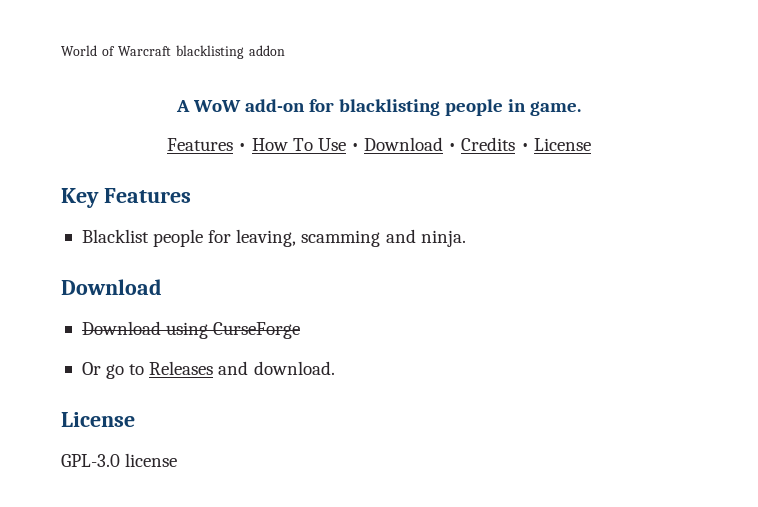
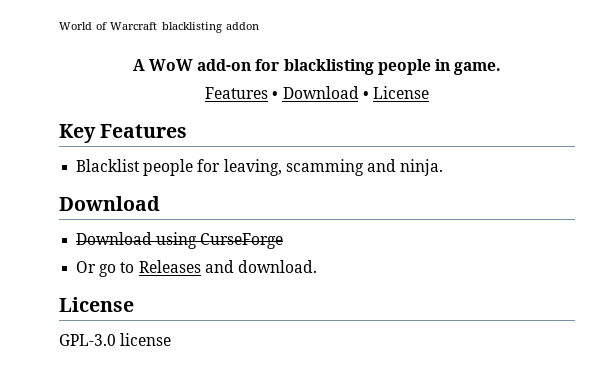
[251,137,516,151] How To Use • Download • Credits -> [282,86,359,99] Download

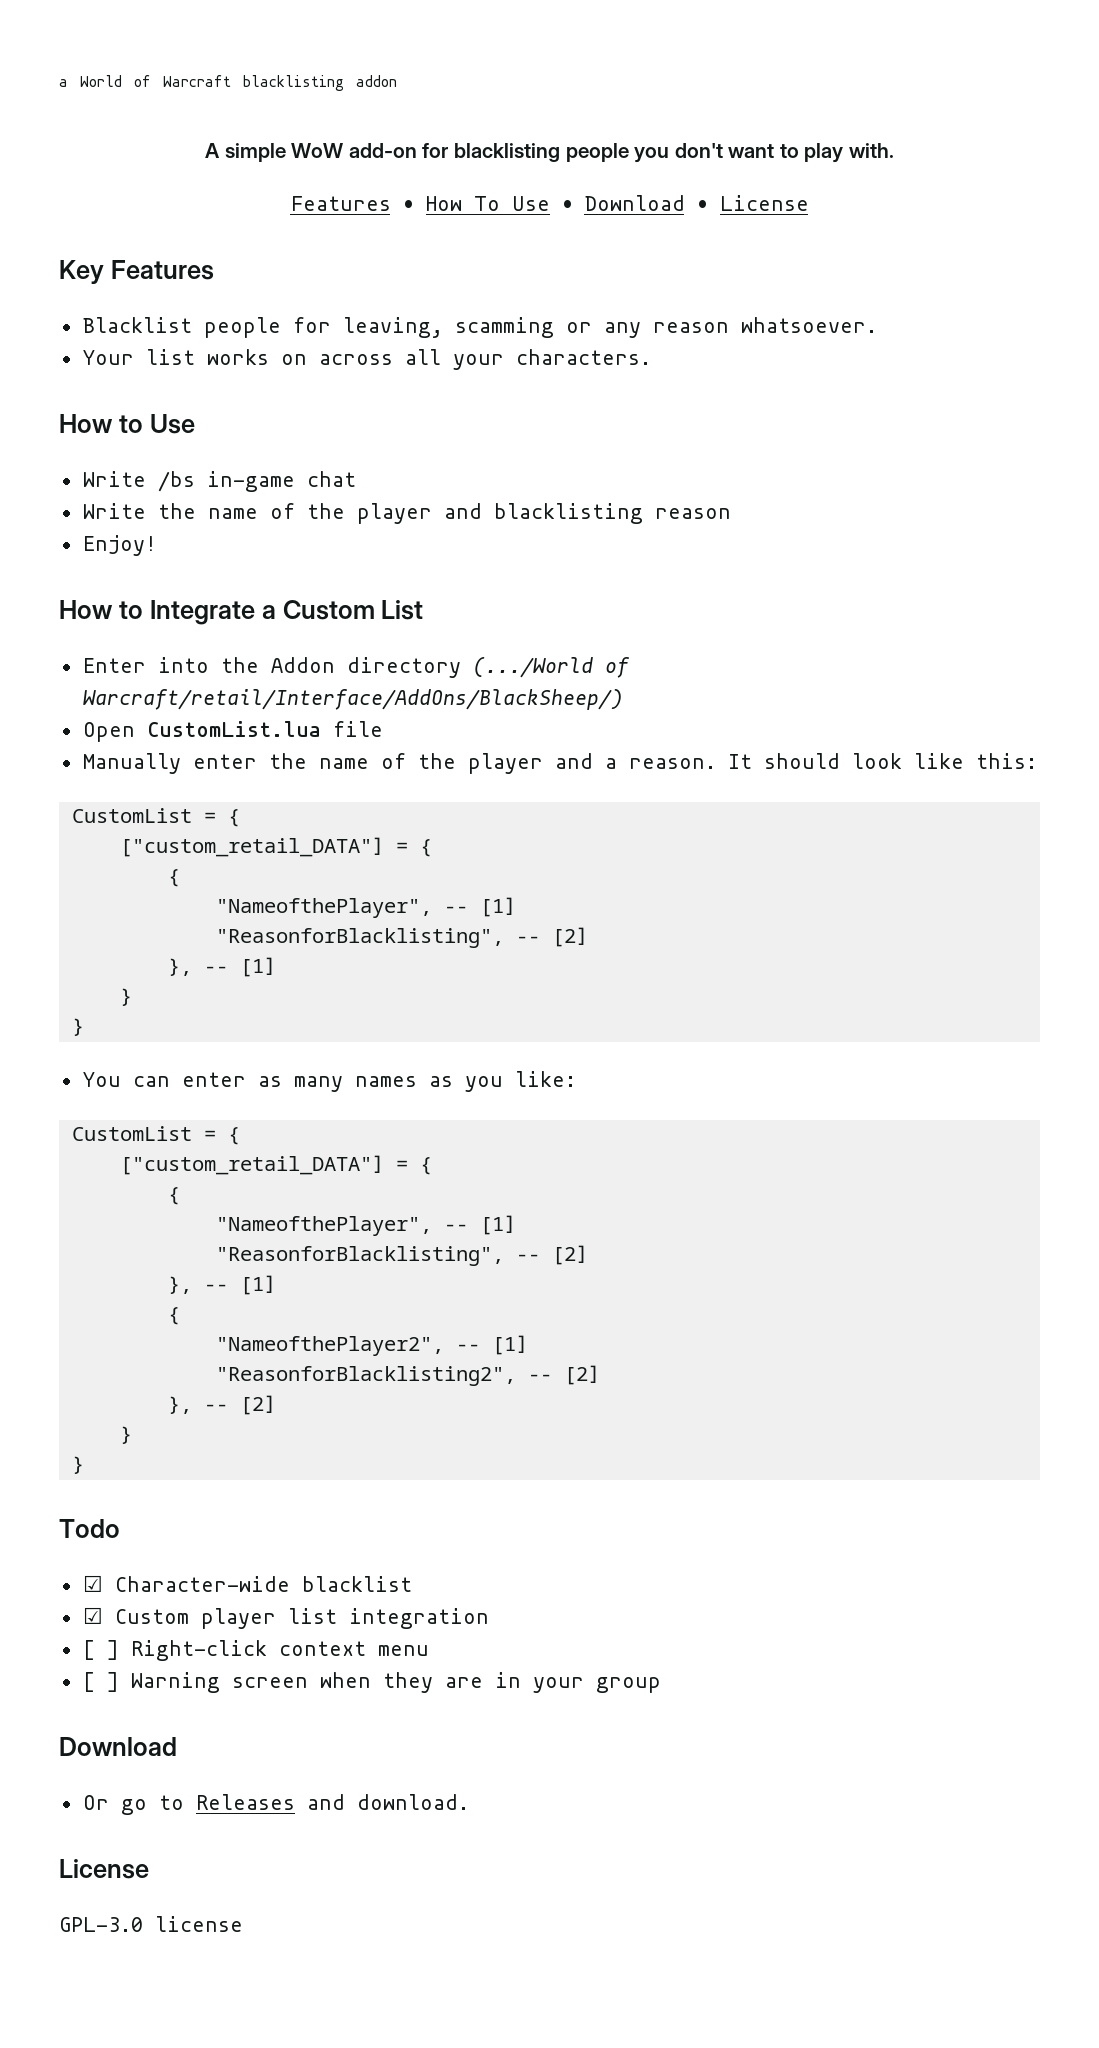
(59, 26) none -> [59,79,68,87] a
(145, 65) none -> [224,143,286,162] simple
[434,59,502,75] [205,87,269,99] in game. // Features -> [634,143,894,163] [290,196,550,211] you don't want to play with. // Features • How To Use
[366,159,444,176] [59,196,160,211] [76,232,284,249] and ninja. // Download // Download using CurseForge -> [565,317,877,338] [82,349,651,370] [59,414,195,434] [82,471,356,492] [82,503,731,524] [82,535,157,556] [59,600,424,625] [82,657,630,678] [82,689,623,710] [82,721,383,742] [82,753,1037,774] [71,808,240,827] [119,837,432,857] [167,869,180,887] [215,897,516,918] [215,927,588,948] [167,957,276,977] [119,988,132,1006] [71,1018,84,1036] [82,1071,576,1092] [71,1126,240,1145] [119,1155,432,1175] [167,1187,180,1205] [215,1215,516,1236] [215,1245,588,1266] [167,1275,276,1295] [167,1307,180,1325] [215,1335,528,1356] [215,1365,600,1386] [167,1395,276,1415] [119,1426,132,1444] [71,1456,84,1474] [59,1519,120,1538] [82,1575,412,1592] [82,1607,489,1629] [82,1640,429,1661] [82,1672,661,1693] [59,1737,177,1756] or any reason whatsoever. // Your list works on across all your characters. // How to Use // Write /bs in-game chat // Write the name of the player and blacklisting reason // Enjoy! // How to Integrate a Custom List // Enter into the Addon directory (.../World of Warcraft/retail/Interface/AddOns/BlackSheep/) // Open CustomList.lua file // Manually enter the name of the player and a reason. It should look like this: // CustomList = { // ["custom_retail_DATA"] = { // { // "NameofthePlayer", -- [1] // "ReasonforBlacklisting", -- [2] // }, -- [1] // } // } // You can enter as many names as you like: // CustomList = { // ["custom_retail_DATA"] = { // { // "NameofthePlayer", -- [1] // "ReasonforBlacklisting", -- [2] // }, -- [1] // { // "NameofthePlayer2", -- [1] // "ReasonforBlacklisting2", -- [2] // }, -- [2] // } // } // Todo // ☑ Character-wide blacklist // ☑ Custom player list integration // [ ] Right-click context menu // [ ] Warning screen when they are in your group // Download

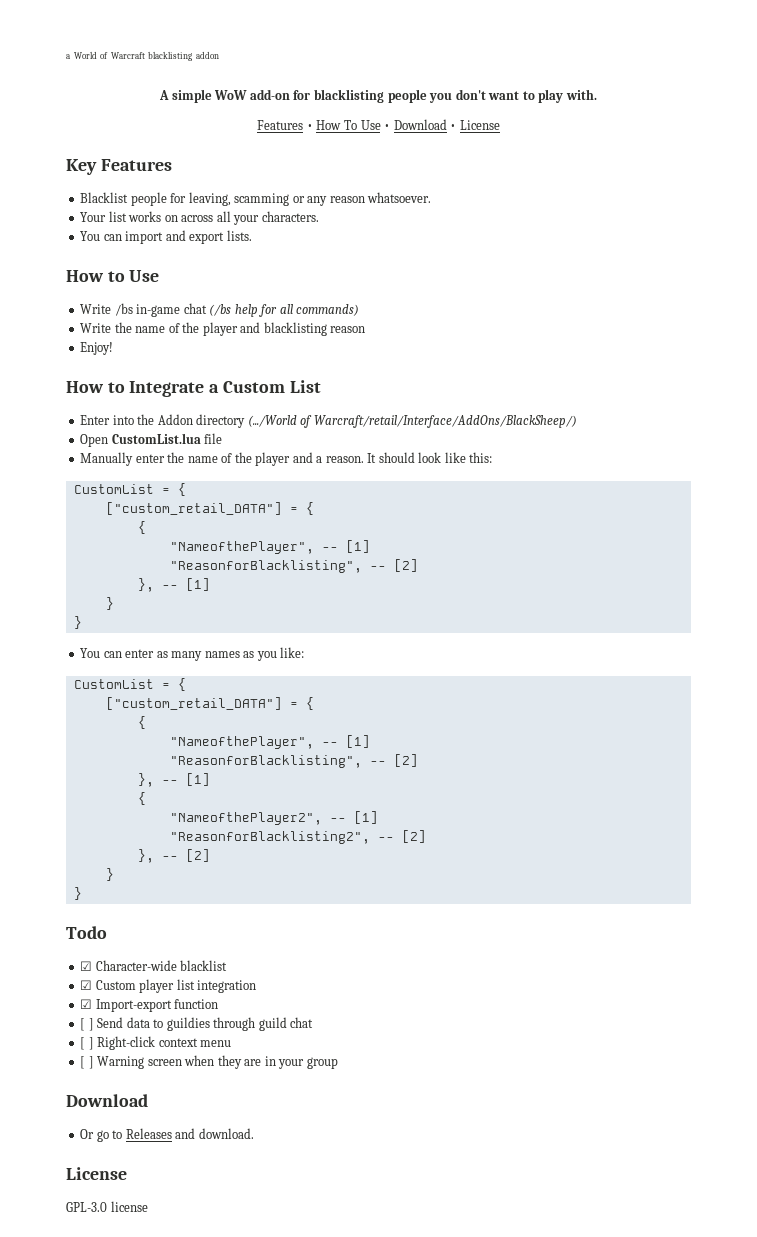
(651, 357) none -> [80,230,252,244] // You can import and export lists.
(356, 479) none -> [209,304,360,317] (/bs help for all commands)
(489, 1618) none -> [80,999,219,1012] [80,1017,314,1031] // ☑ Import-export function // [ ] Send data to guildies through guild chat

